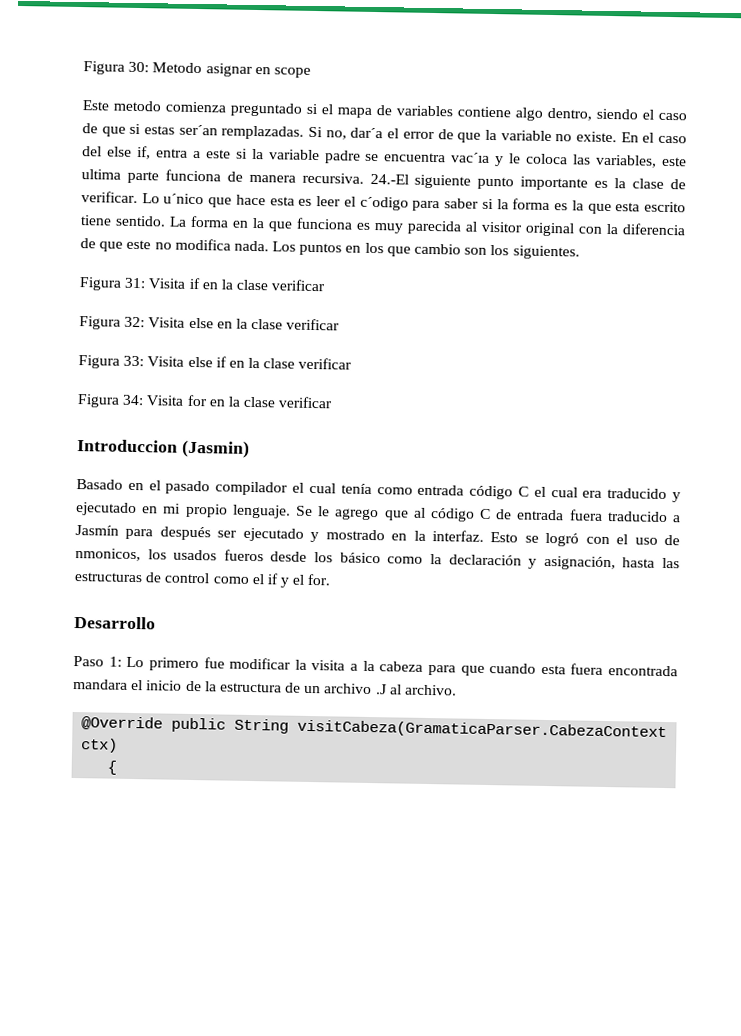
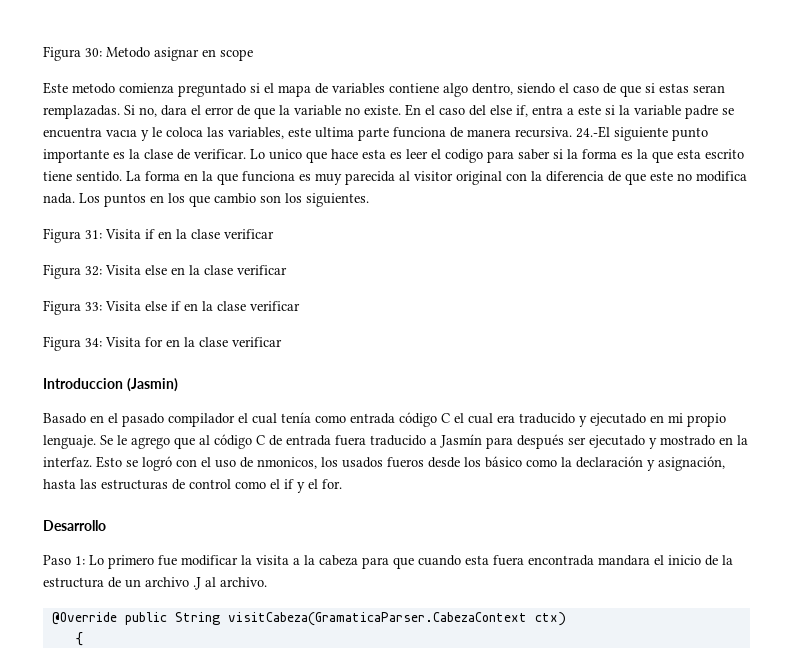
[178,124,218,136] ser´an -> [693,85,725,93] seran
[350,127,384,139] dar´a -> [161,105,187,116] dara
[451,152,491,163] vac´ıa -> [106,130,137,137] vacıa
[163,193,205,205] u´nico -> [269,149,302,160] unico
[359,196,409,211] c´odigo -> [445,149,483,163] codigo

